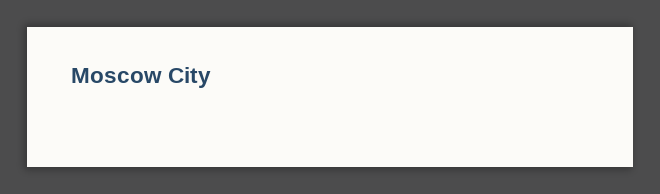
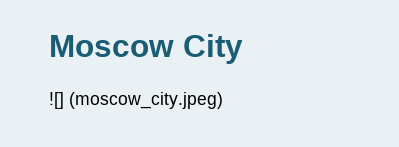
(212, 77) none -> [49,92,223,109] // ![] (moscow_city.jpeg)

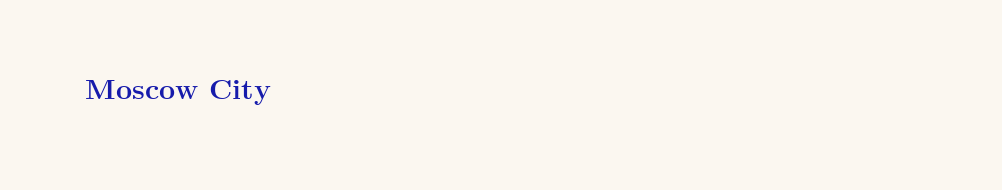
[49,92,223,109] // ![] (moscow_city.jpeg) -> (271, 92) none

